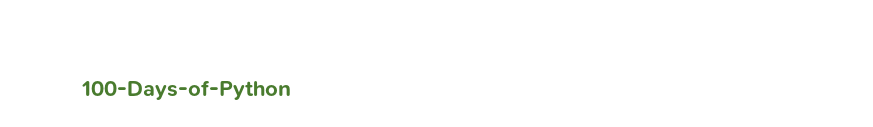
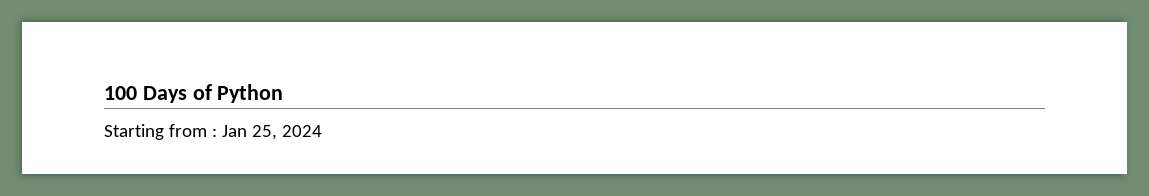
[81,80,291,100] 100-Days-of-Python -> [104,84,284,103] [104,124,322,140] 100 Days of Python // Starting from : Jan 25, 2024

